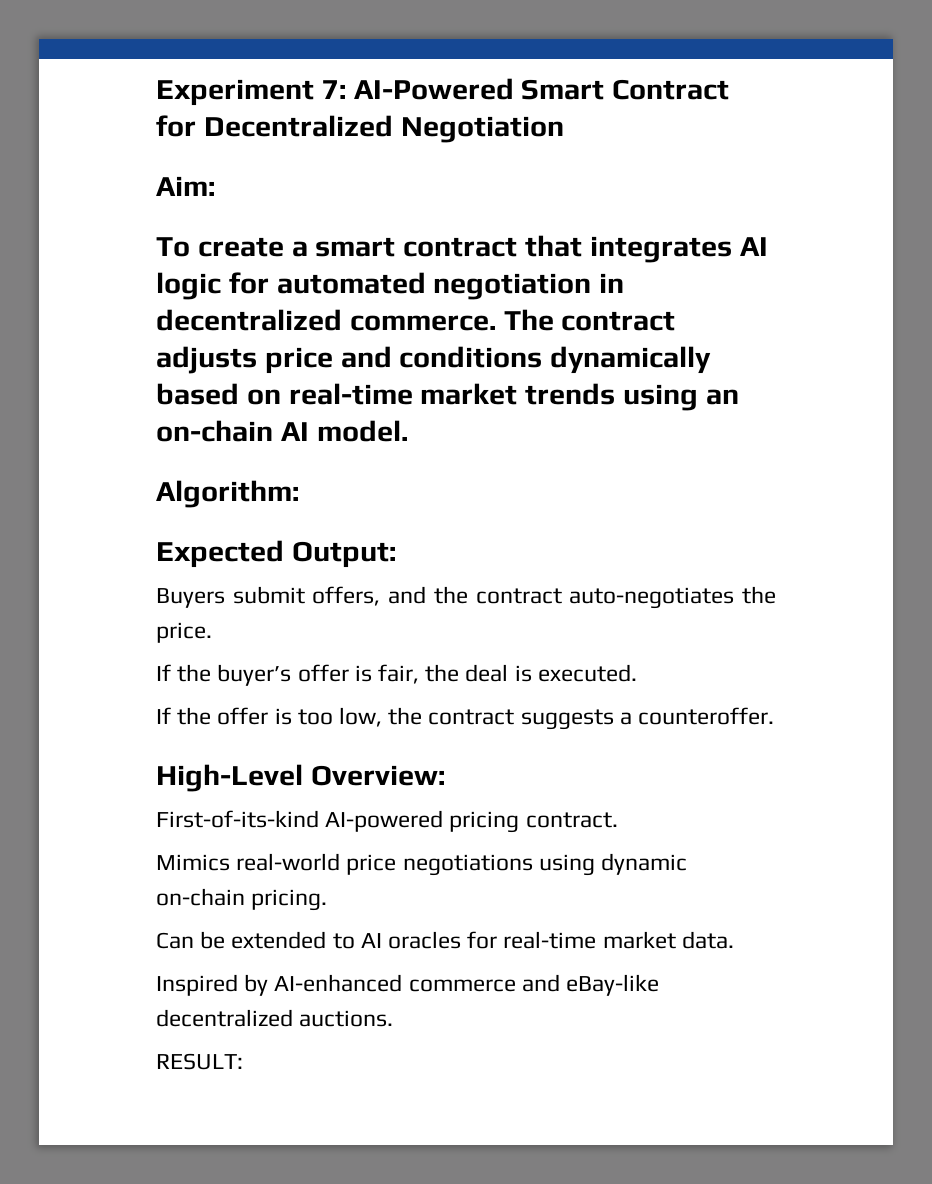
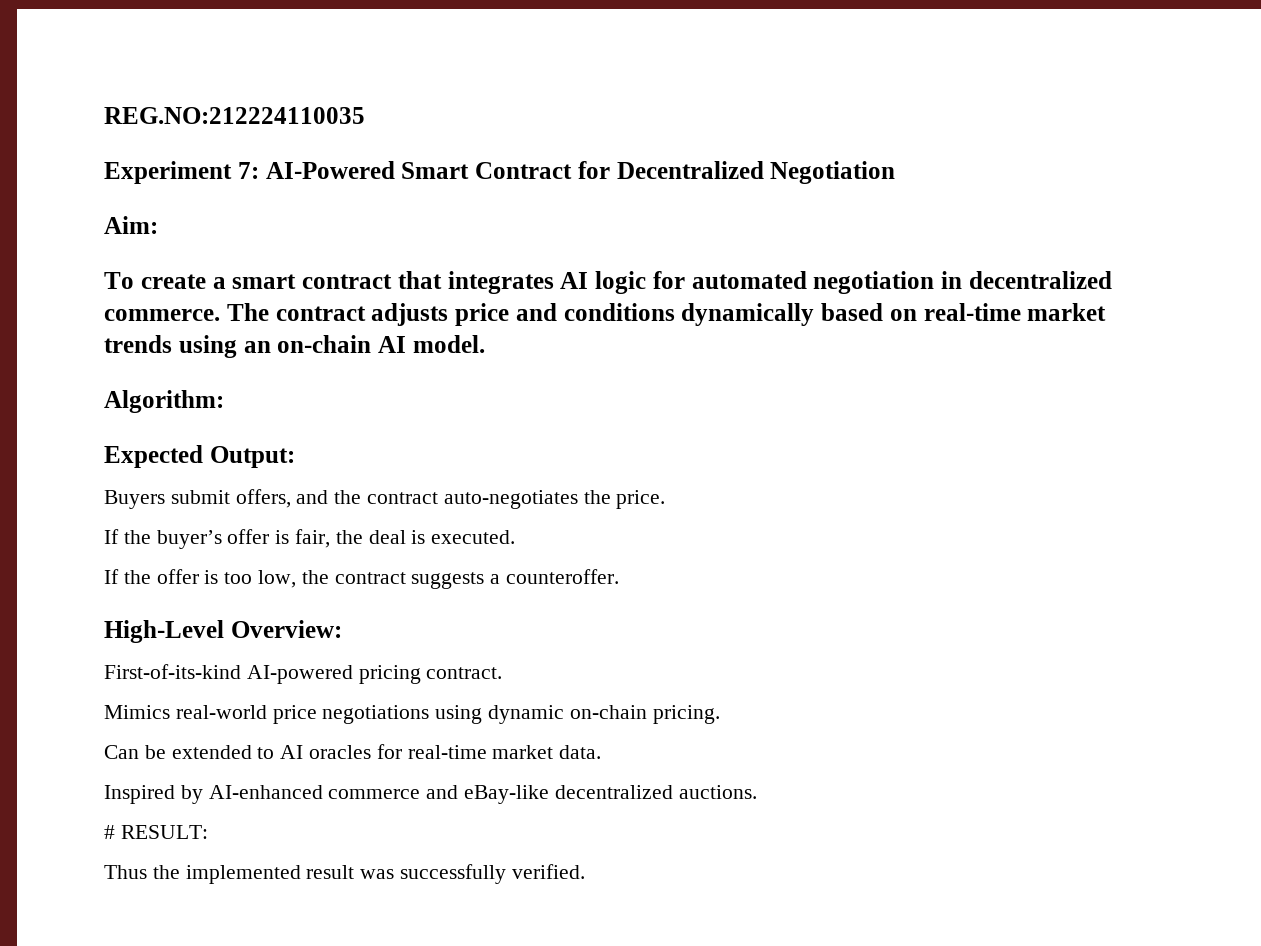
(156, 92) none -> [104,107,365,124] REG.NO:212224110035 //
(394, 1018) none -> [104,825,115,839] #
(243, 1061) none -> [104,864,585,884] // Thus the implemented result was successfully verified.

